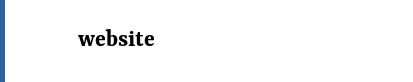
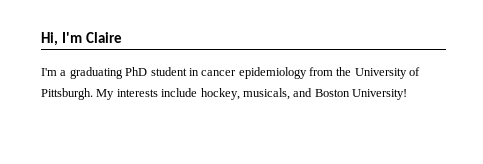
[78,29,155,46] website -> [41,32,122,46] [41,67,421,79] [41,88,407,100] Hi, I'm Claire // I'm a graduating PhD student in cancer epidemiology from the University of Pittsburgh. My interests include hockey, musicals, and Boston University!

